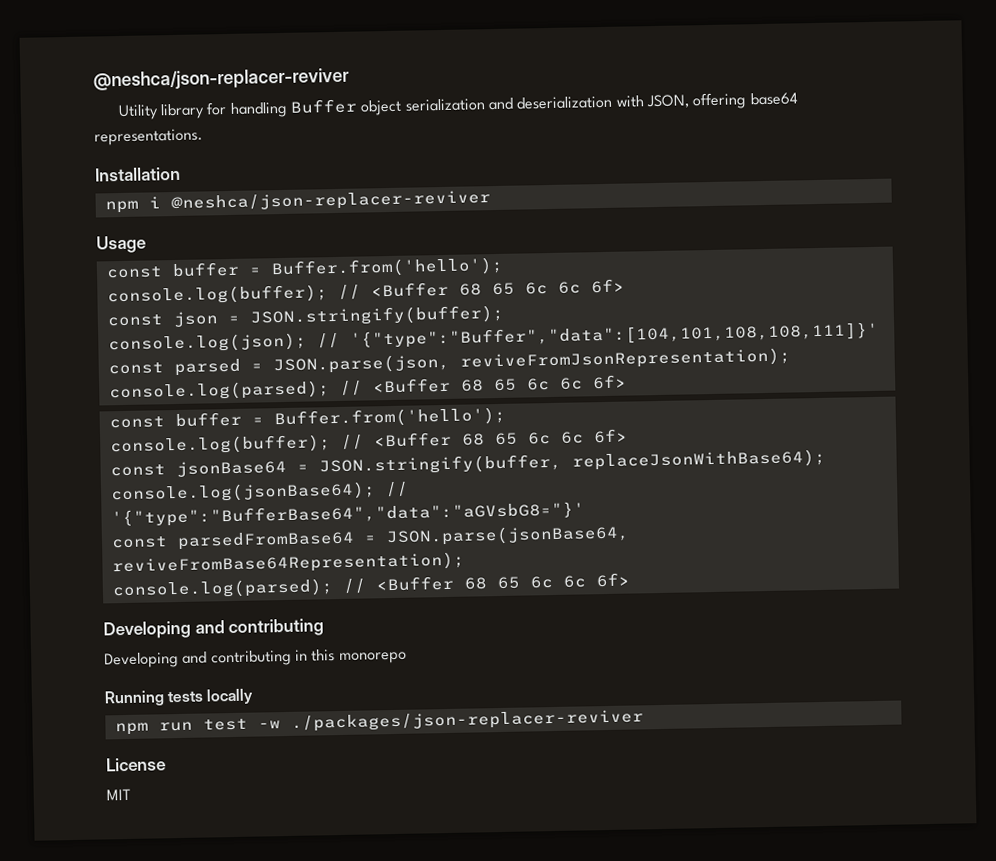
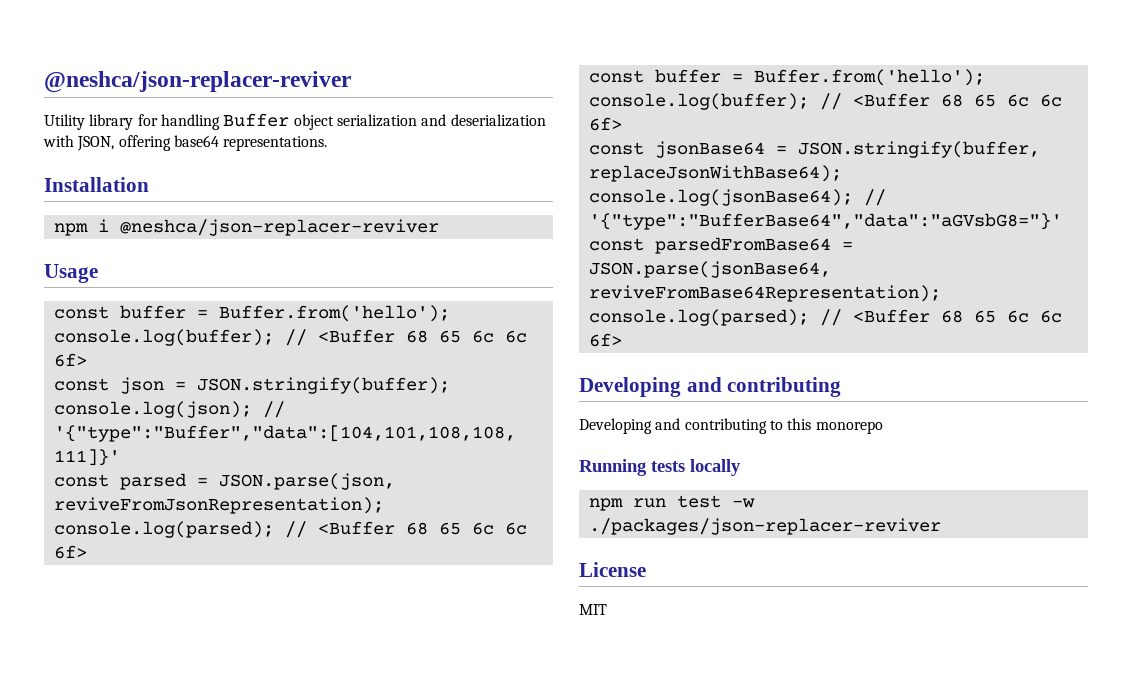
[294,649,308,661] in -> [769,420,783,430] to

